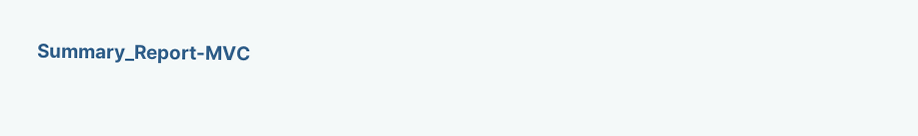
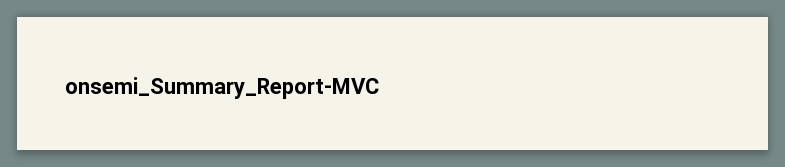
[37,43,251,65] Summary_Report-MVC -> [65,77,379,99] onsemi_Summary_Report-MVC

